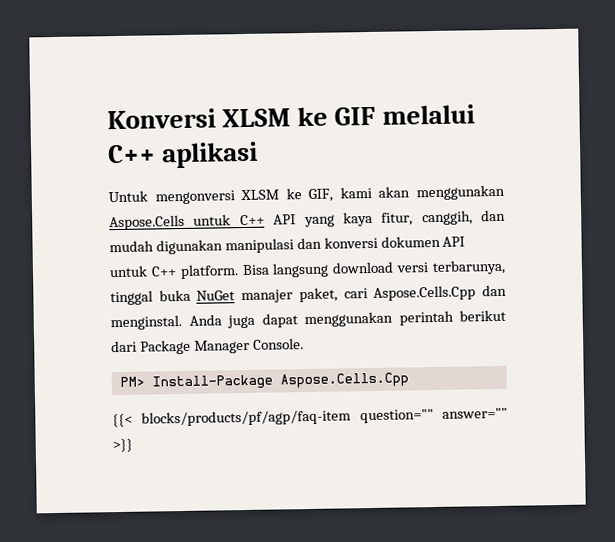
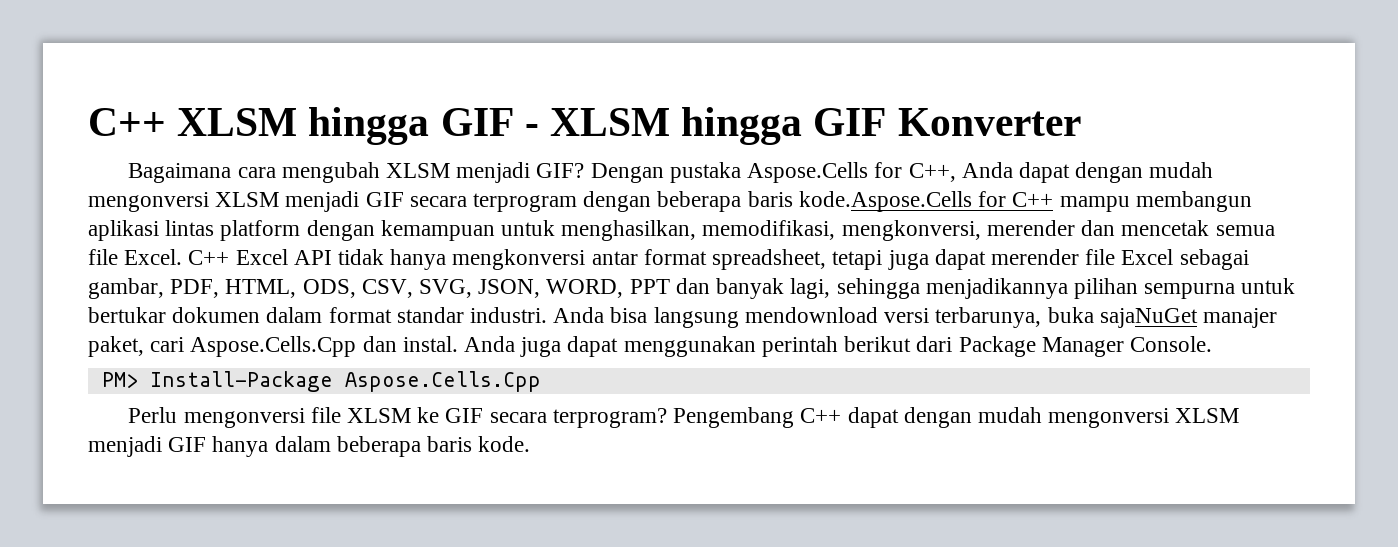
[107,104,475,130] [107,141,259,169] [108,184,505,205] [109,209,506,231] [109,235,466,255] [109,259,507,280] [110,289,236,306] Konversi XLSM ke GIF melalui C++ aplikasi // Untuk mengonversi XLSM ke GIF, kami akan menggunakan Aspose.Cells untuk C++ API yang kaya fitur, canggih, dan mudah digunakan manipulasi dan konversi dokumen API untuk C++ platform. Bisa langsung download versi terbarunya, tinggal buka NuGet -> [88,107,1081,145] [128,162,1214,183] [88,191,1252,212] [88,220,1275,241] [88,249,1249,270] [88,278,1296,299] [88,307,1198,328] C++ XLSM hingga GIF - XLSM hingga GIF Konverter // Bagaimana cara mengubah XLSM menjadi GIF? Dengan pustaka Aspose.Cells for C++, Anda dapat dengan mudah mengonversi XLSM menjadi GIF secara terprogram dengan beberapa baris kode.Aspose.Cells for C++ mampu membangun aplikasi lintas platform dengan kemampuan untuk menghasilkan, memodifikasi, mengkonversi, merender dan mencetak semua file Excel. C++ Excel API tidak hanya mengkonversi antar format spreadsheet, tetapi juga dapat merender file Excel sebagai gambar, PDF, HTML, ODS, CSV, SVG, JSON, WORD, PPT dan banyak lagi, sehingga menjadikannya pilihan sempurna untuk bertukar dokumen dalam format standar industri. Anda bisa langsung mendownload versi terbarunya, buka sajaNuGet
[110,315,182,331] menginstal. -> [402,336,458,352] instal.
[112,407,508,428] [112,438,133,453] {{< blocks/products/pf/agp/faq-item question="" answer="" >}} -> [128,407,1240,428] [88,436,531,457] Perlu mengonversi file XLSM ke GIF secara terprogram? Pengembang C++ dapat dengan mudah mengonversi XLSM menjadi GIF hanya dalam beberapa baris kode.

